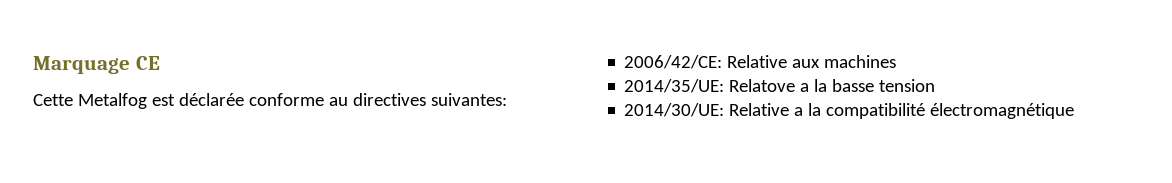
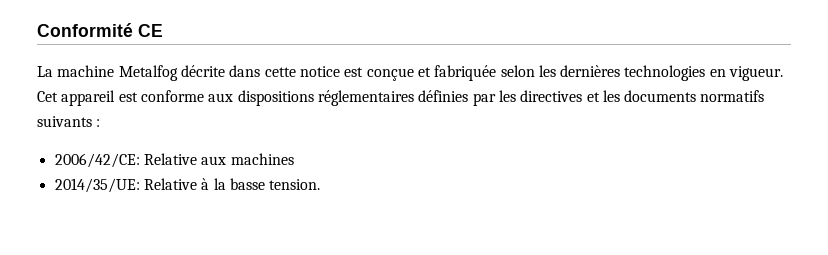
[33,56,130,74] Marquage -> [37,23,133,37] Conformité
[33,93,507,109] Cette Metalfog est déclarée conforme au directives suivantes: -> [37,65,784,81] [37,90,765,106] [37,116,101,127] La machine Metalfog décrite dans cette notice est conçue et fabriquée selon les dernières technologies en vigueur. Cet appareil est conforme aux dispositions réglementaires définies par les directives et les documents normatifs suivants :
[729,79,936,92] [624,103,1075,119] Relatove a la basse tension // 2014/30/UE: Relative a la compatibilité électromagnétique -> [143,178,321,190] Relative à la basse tension.

